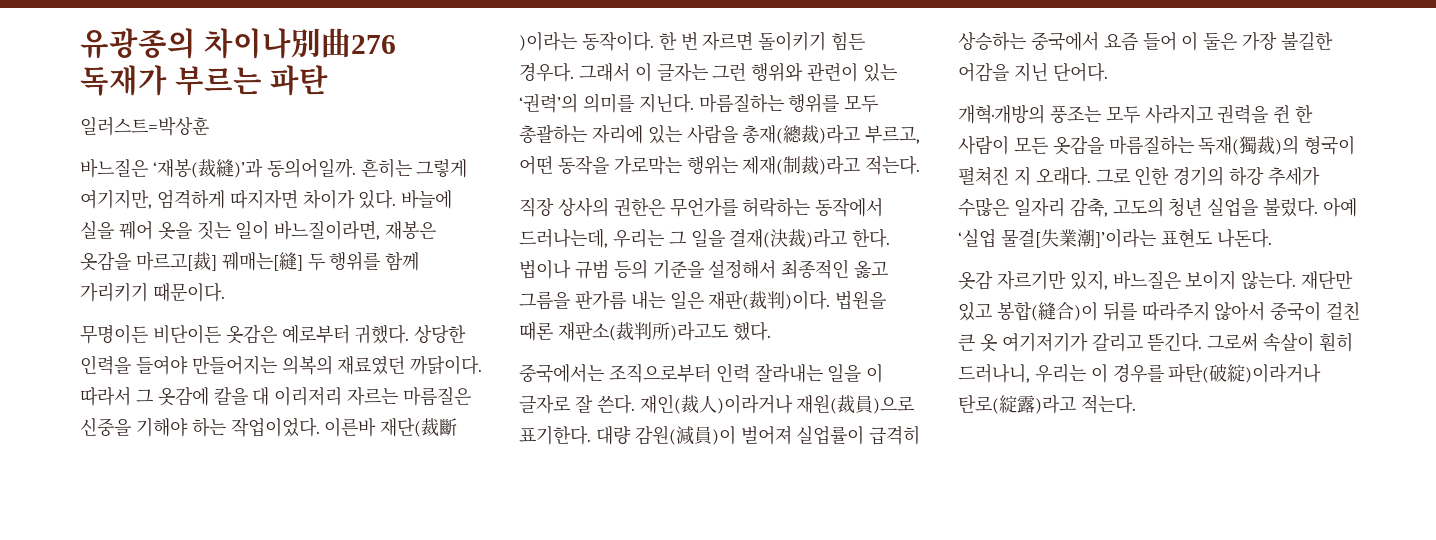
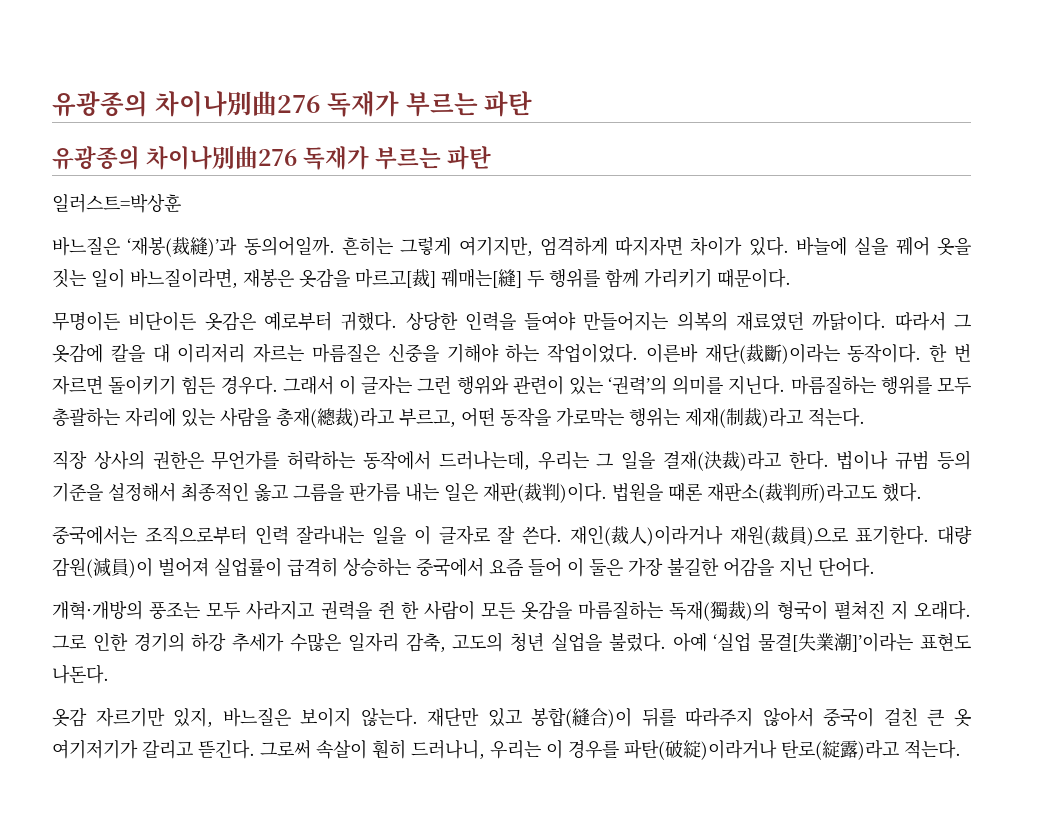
[80,28,396,59] [80,65,328,96] 유광종의 차이나別曲276 독재가 부르는 파탄 -> [52,91,533,117] [52,146,492,170] 유광종의 차이나別曲276 독재가 부르는 파탄 // 유광종의 차이나別曲276 독재가 부르는 파탄

